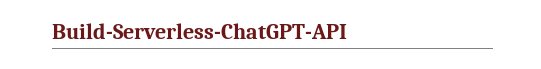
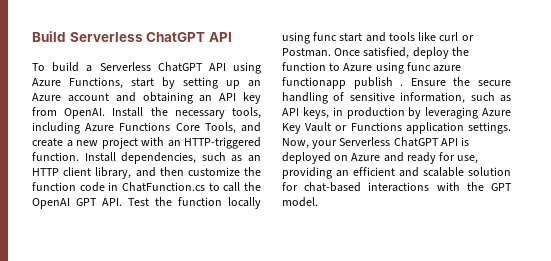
[52,23,347,39] Build-Serverless-ChatGPT-API -> [32,31,232,42] [32,62,261,74] [32,77,261,89] [32,92,261,104] [32,107,261,119] [32,122,261,134] [32,137,261,149] [32,152,261,164] [32,167,261,179] [32,182,261,192] [32,197,261,209] [282,32,474,44] [282,47,469,59] [282,62,462,74] [282,77,511,89] [282,92,511,104] [282,107,511,119] [282,122,511,134] [282,137,470,149] [282,152,479,164] [282,167,511,179] [282,182,512,192] [282,197,318,207] Build Serverless ChatGPT API // To build a Serverless ChatGPT API using Azure Functions, start by setting up an Azure account and obtaining an API key from OpenAI. Install the necessary tools, including Azure Functions Core Tools, and create a new project with an HTTP-triggered function. Install dependencies, such as an HTTP client library, and then customize the function code in ChatFunction.cs to call the OpenAI GPT API. Test the function locally using func start and tools like curl or Postman. Once satisfied, deploy the function to Azure using func azure functionapp publish . Ensure the secure handling of sensitive information, such as API keys, in production by leveraging Azure Key Vault or Functions application settings. Now, your Serverless ChatGPT API is deployed on Azure and ready for use, providing an efficient and scalable solution for chat-based interactions with the GPT model.

